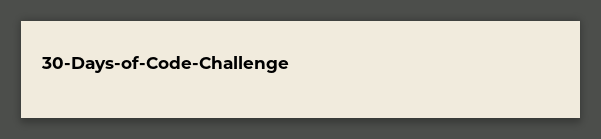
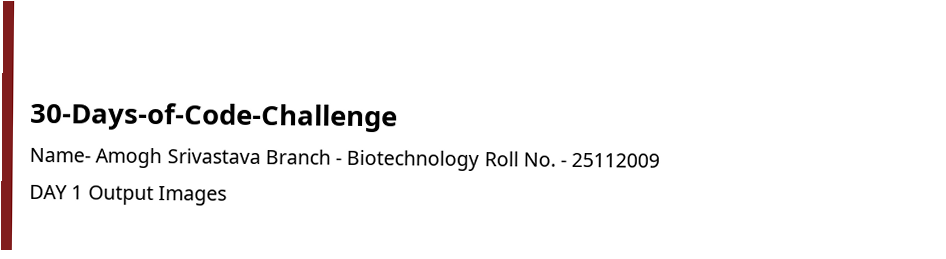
(289, 64) none -> [29,147,661,172] [29,184,227,206] // Name- Amogh Srivastava Branch - Biotechnology Roll No. - 25112009 // DAY 1 Output Images

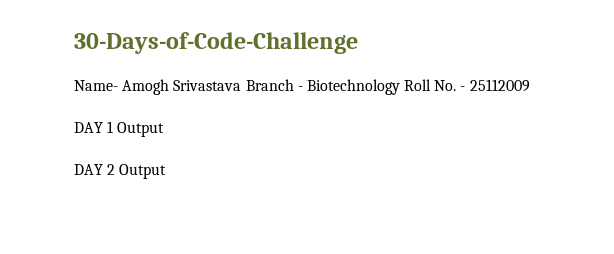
[157,186,227,206] Images -> [74,164,167,179] // DAY 2 Output

